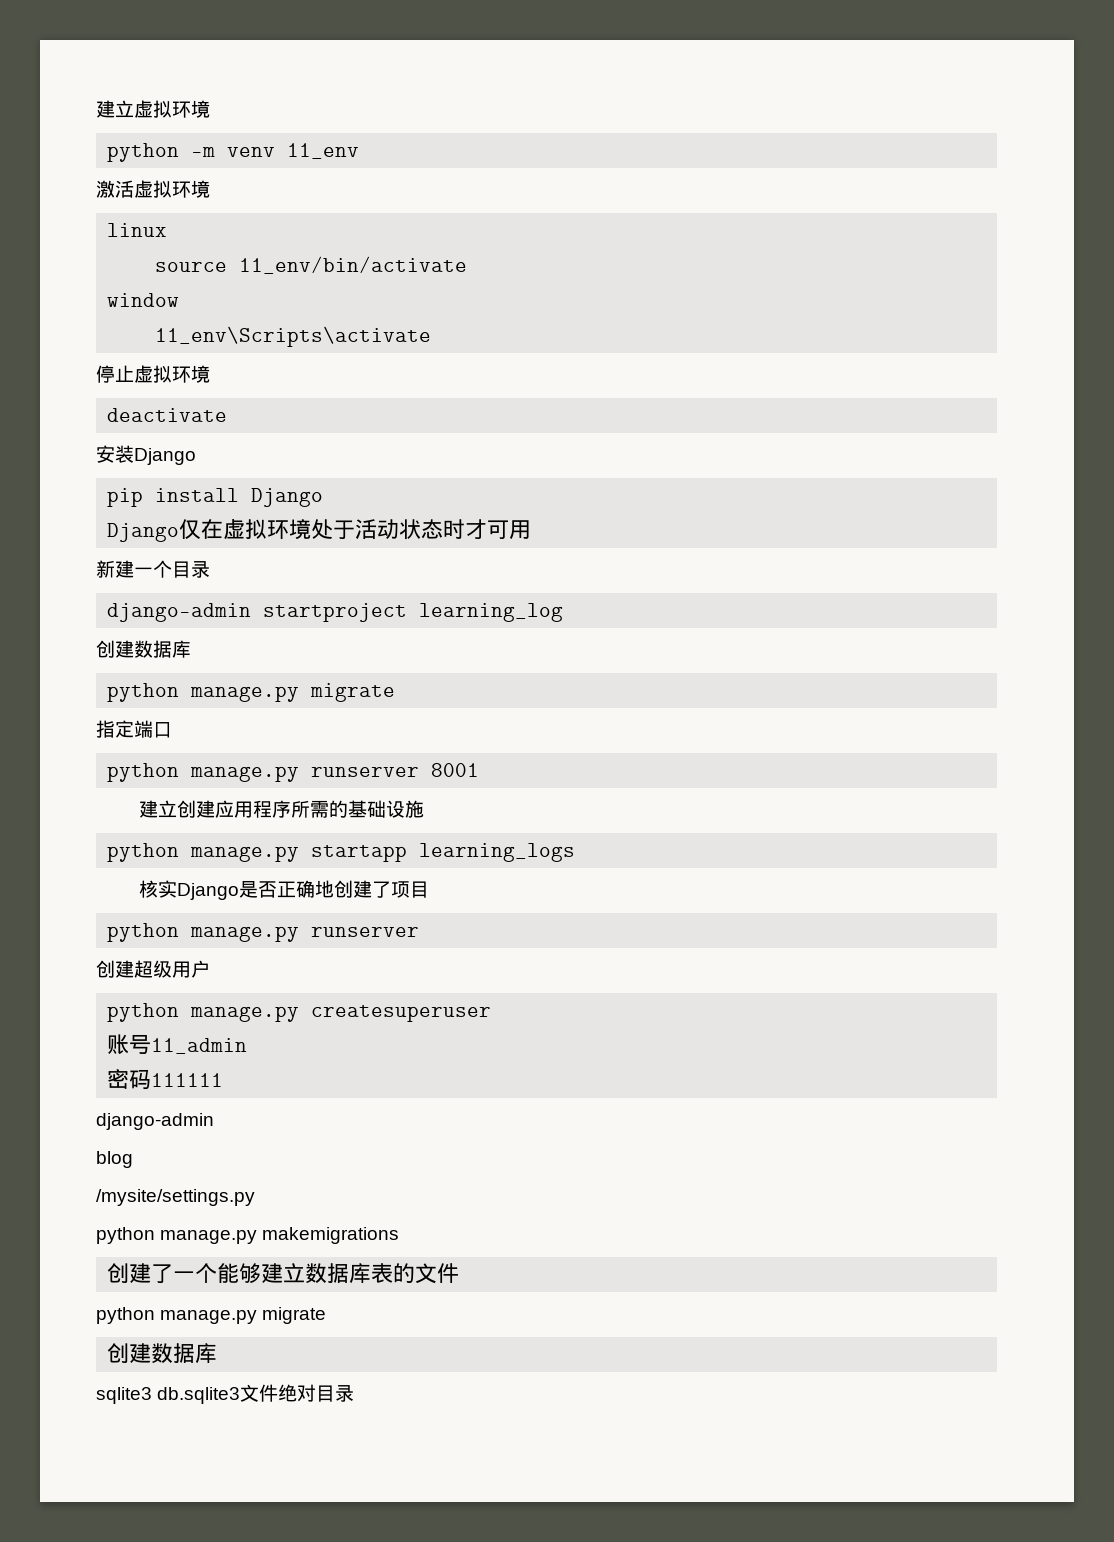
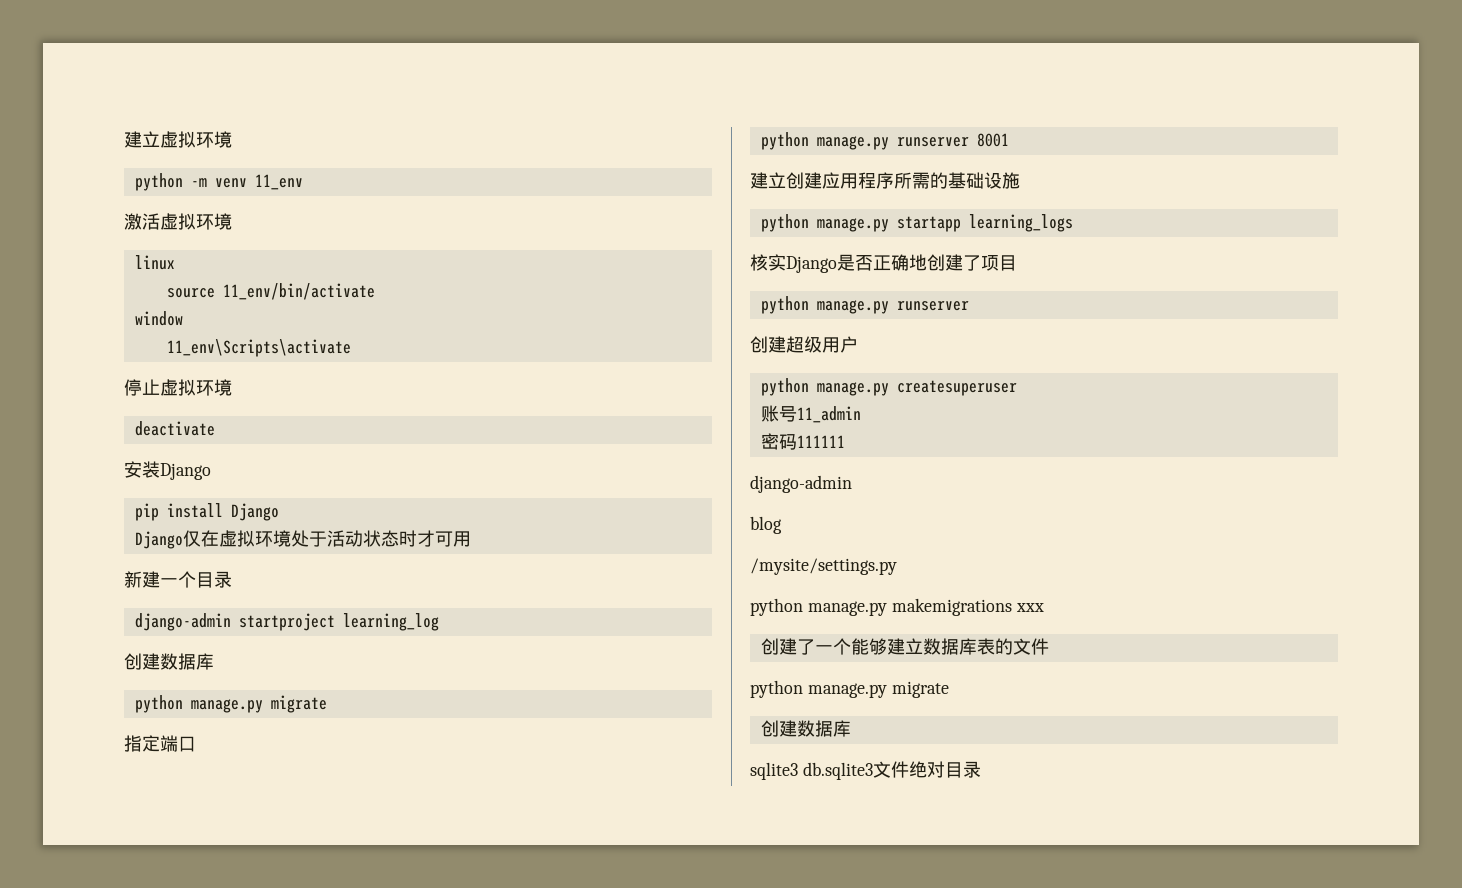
(400, 1235) none -> [1015,603,1044,612] xxx

